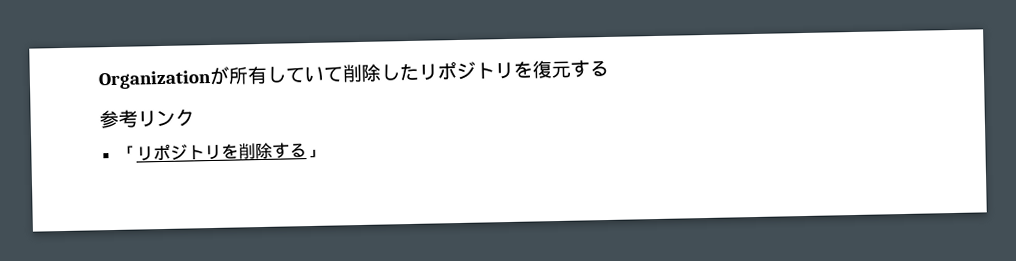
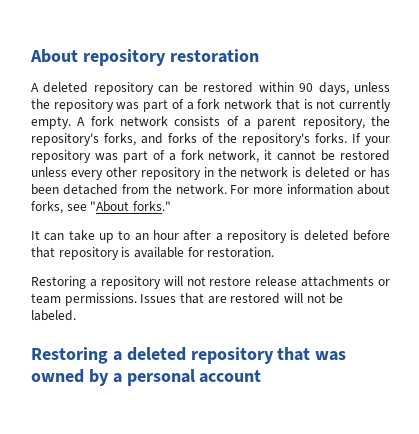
[98,59,609,90] [99,108,195,129] [118,142,324,162] Organizationが所有していて削除したリポジトリを復元する // 参考リンク // 「リポジトリを削除する」 -> [30,49,259,66] [31,82,391,95] [31,99,391,112] [31,116,390,129] [31,133,390,146] [31,150,390,163] [31,167,390,180] [31,184,390,195] [31,201,171,214] [31,230,390,243] [31,247,275,260] [31,276,390,289] [31,293,344,306] [31,310,76,321] [31,347,347,364] [31,369,262,386] About repository restoration // A deleted repository can be restored within 90 days, unless the repository was part of a fork network that is not currently empty. A fork network consists of a parent repository, the repository's forks, and forks of the repository's forks. If your repository was part of a fork network, it cannot be restored unless every other repository in the network is deleted or has been detached from the network. For more information about forks, see "About forks." // It can take up to an hour after a repository is deleted before that repository is available for restoration. // Restoring a repository will not restore release attachments or team permissions. Issues that are restored will not be labeled. // Restoring a deleted repository that was owned by a personal account

